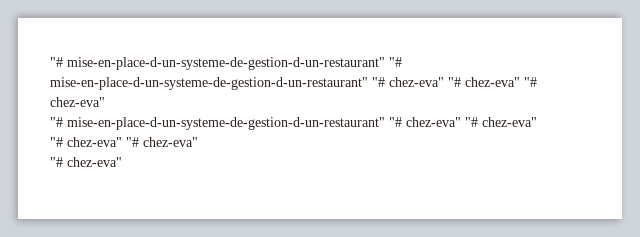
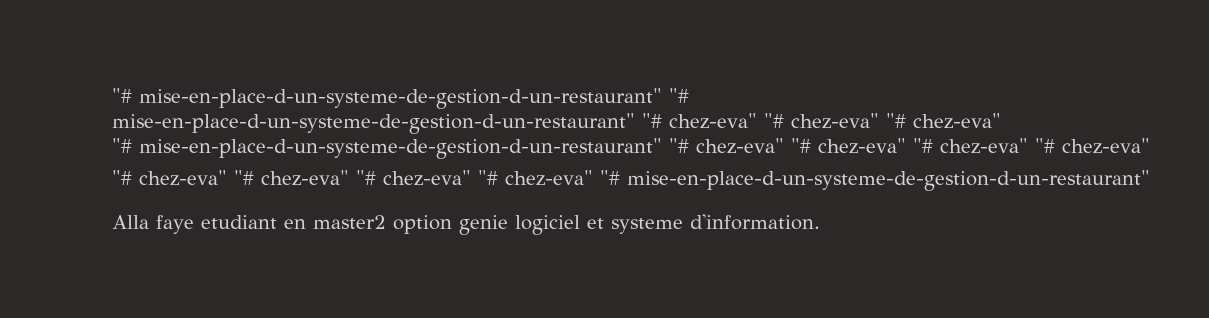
(122, 162) none -> [234,170,1150,191] [112,214,820,235] "# chez-eva" "# chez-eva" "# chez-eva" "# mise-en-place-d-un-systeme-de-gestion-d-un-restaurant" // Alla faye etudiant en master2 option genie logiciel et systeme d'information.

